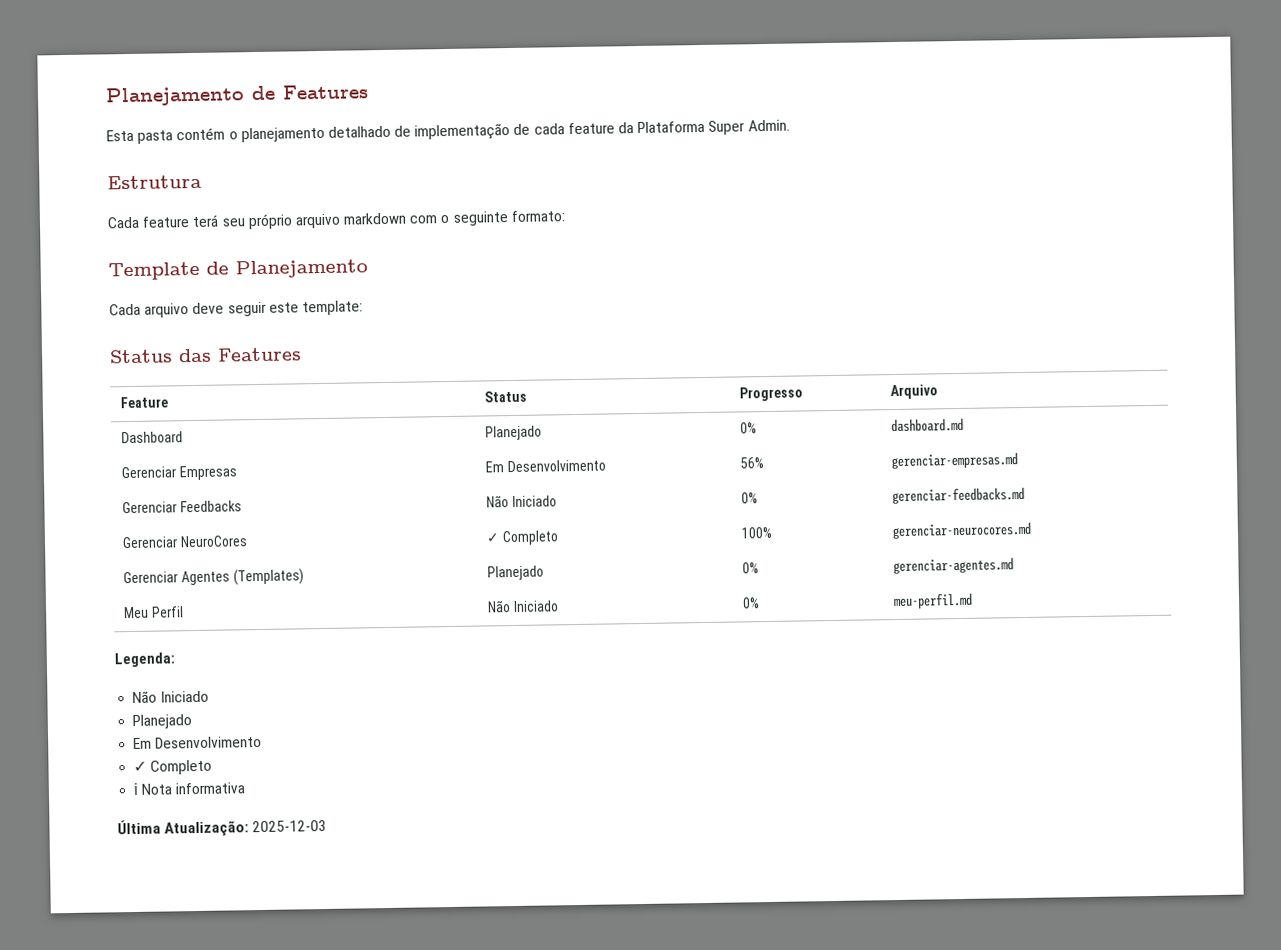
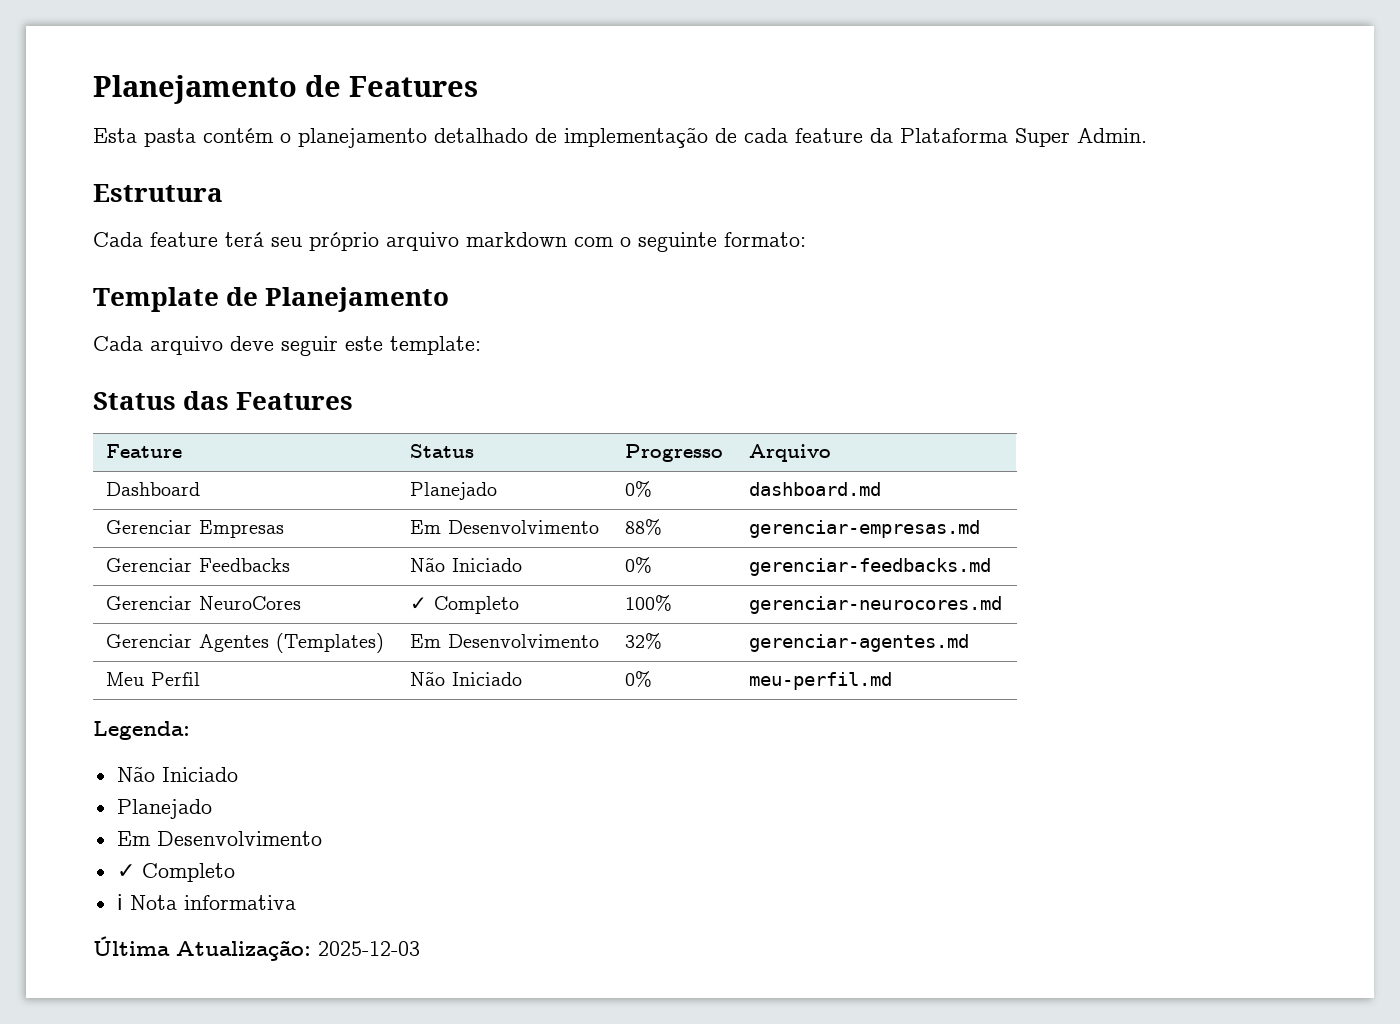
[739,457,764,469] 56% -> [624,519,662,535] 88%
[486,565,544,581] [741,562,759,574] Planejado | 0% -> [409,634,599,648] [624,633,662,649] Em Desenvolvimento | 32%

